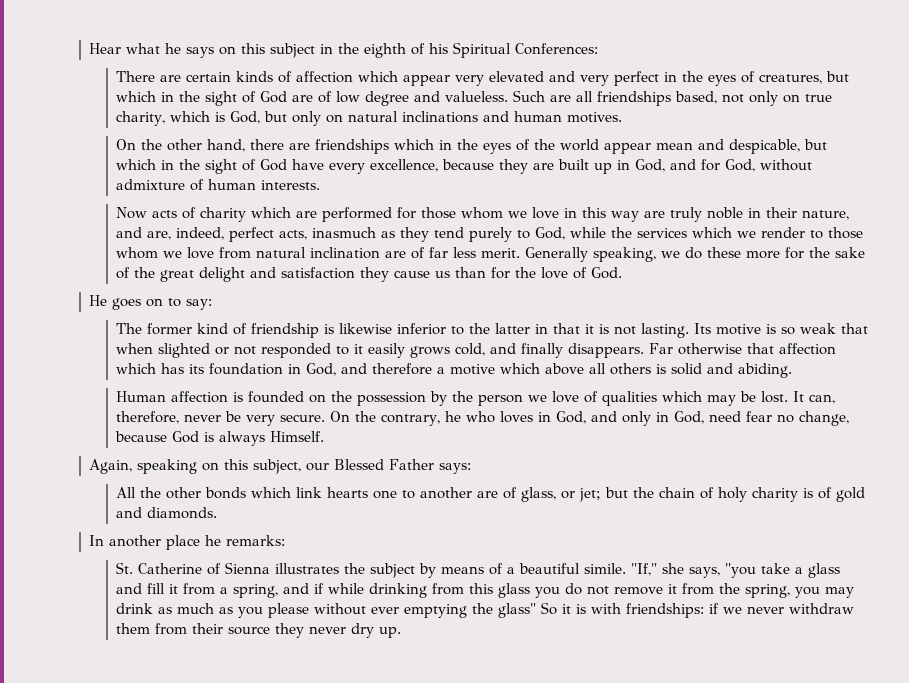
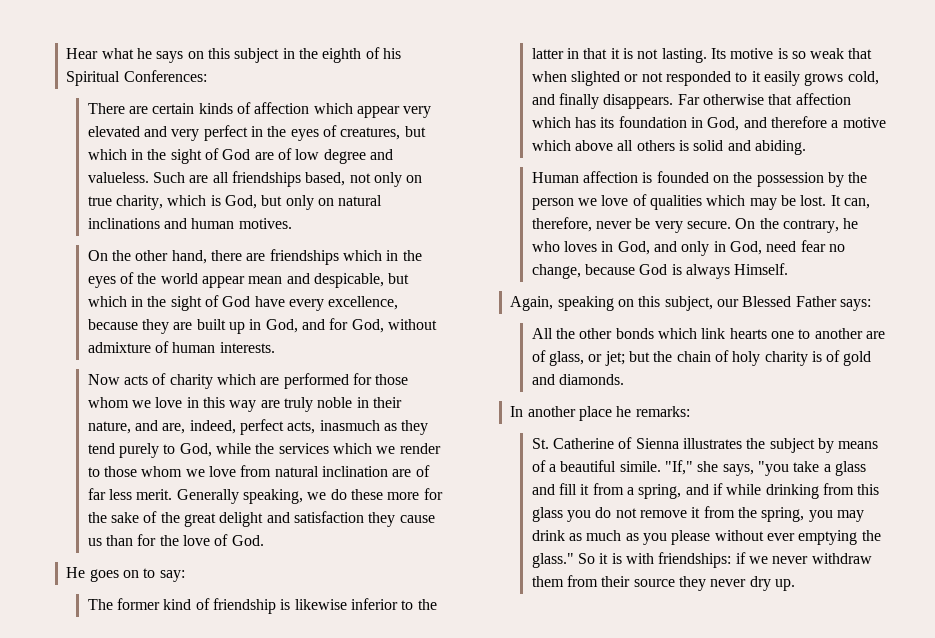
[498,603,537,618] glass" -> [531,553,574,568] glass."

